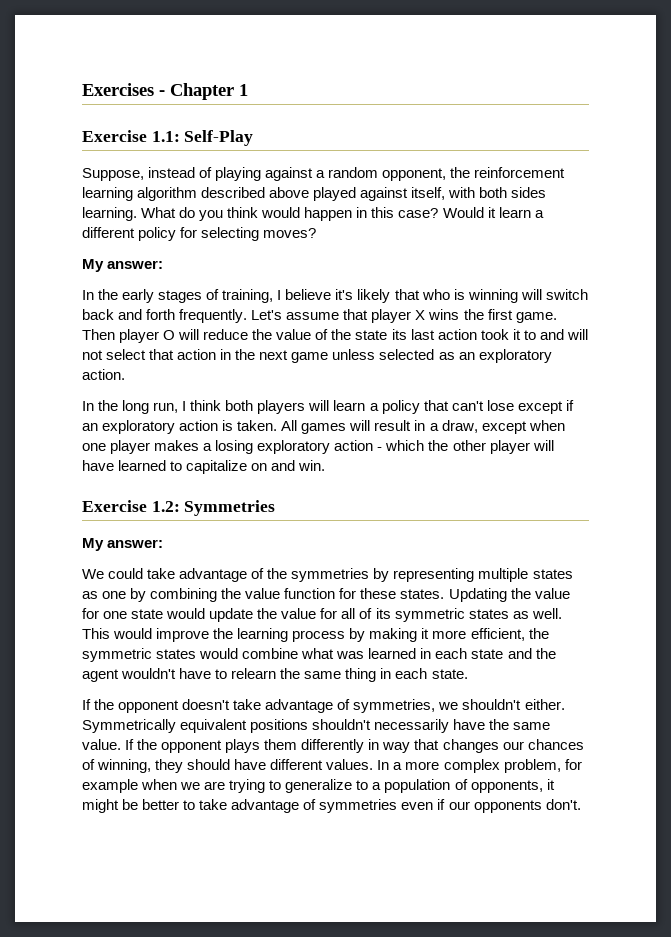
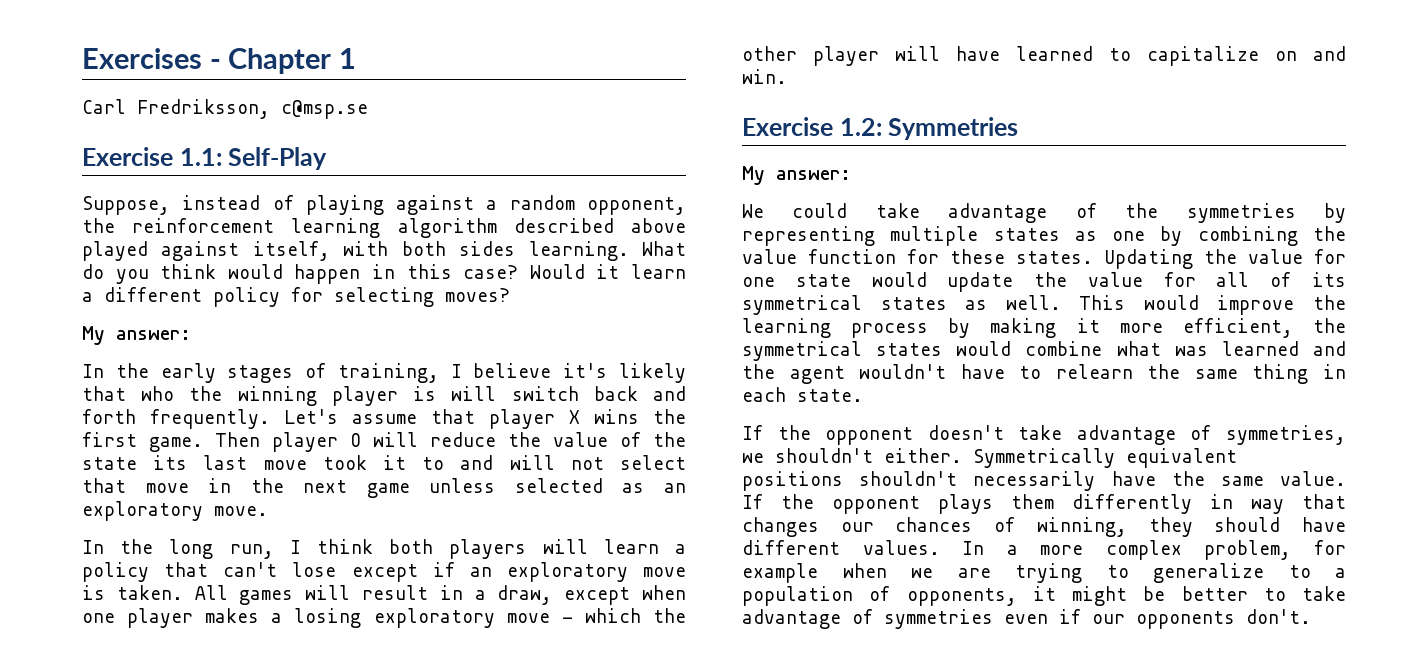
(248, 90) none -> [82,99,368,119] // Carl Fredriksson, c@msp.se
[453,289,518,303] is winning -> [189,386,437,406] the winning player is
[437,329,477,340] action -> [263,460,307,470] move
[177,349,217,360] action -> [145,483,189,493] move
[82,369,125,380] action. -> [214,506,268,516] move.
[179,420,219,431] action -> [643,567,686,577] move
[334,440,374,451] action -> [506,613,550,623] move
[394,608,465,622] symmetric -> [742,295,862,315] symmetrical
[82,648,152,662] symmetric -> [742,341,862,361] symmetrical
[420,648,504,659] in each state -> (1299, 348) none

